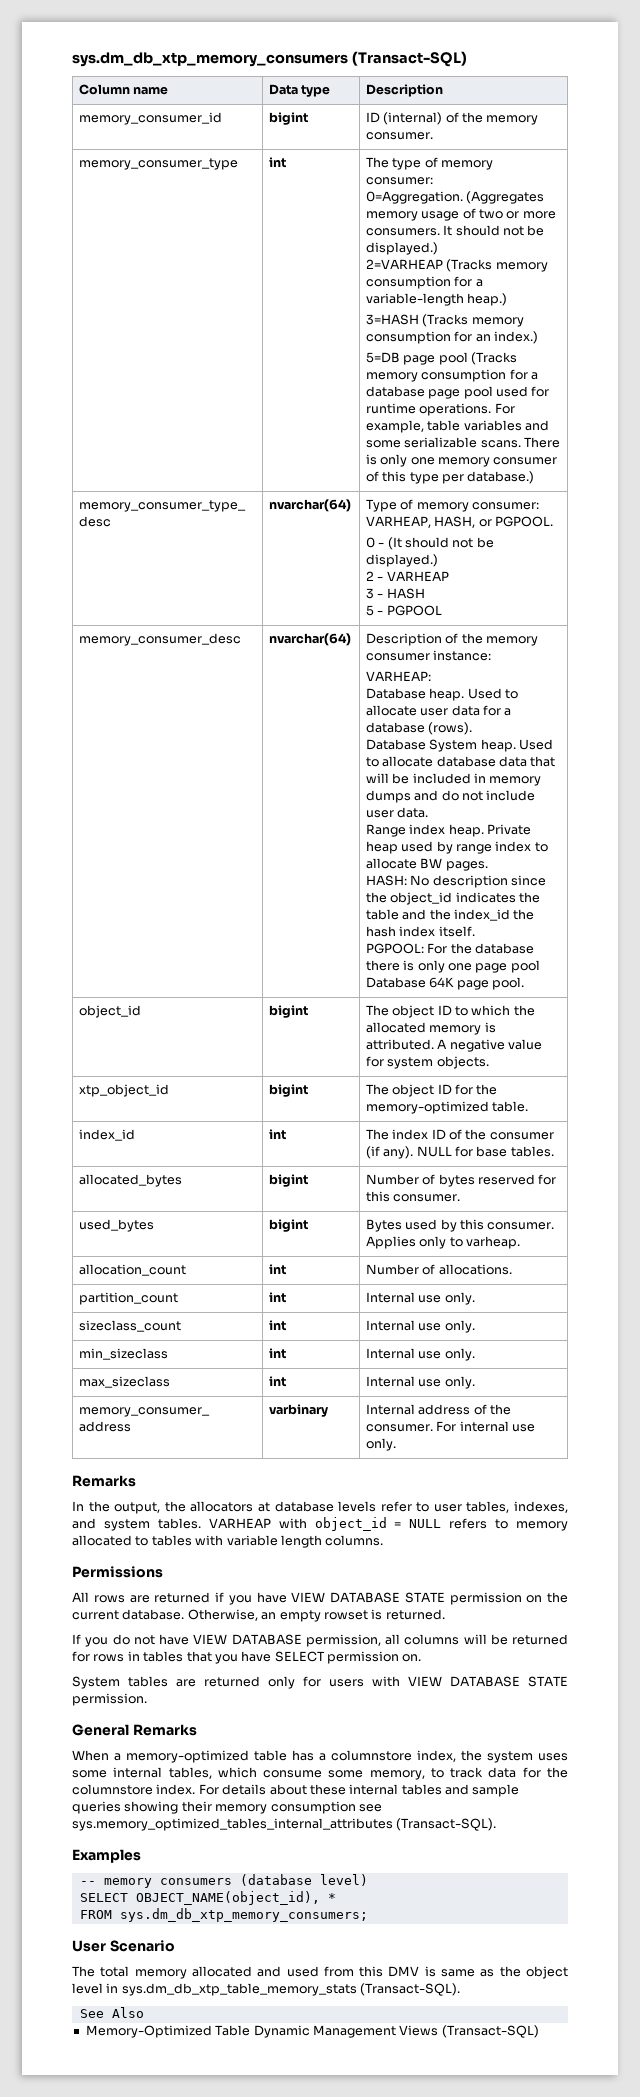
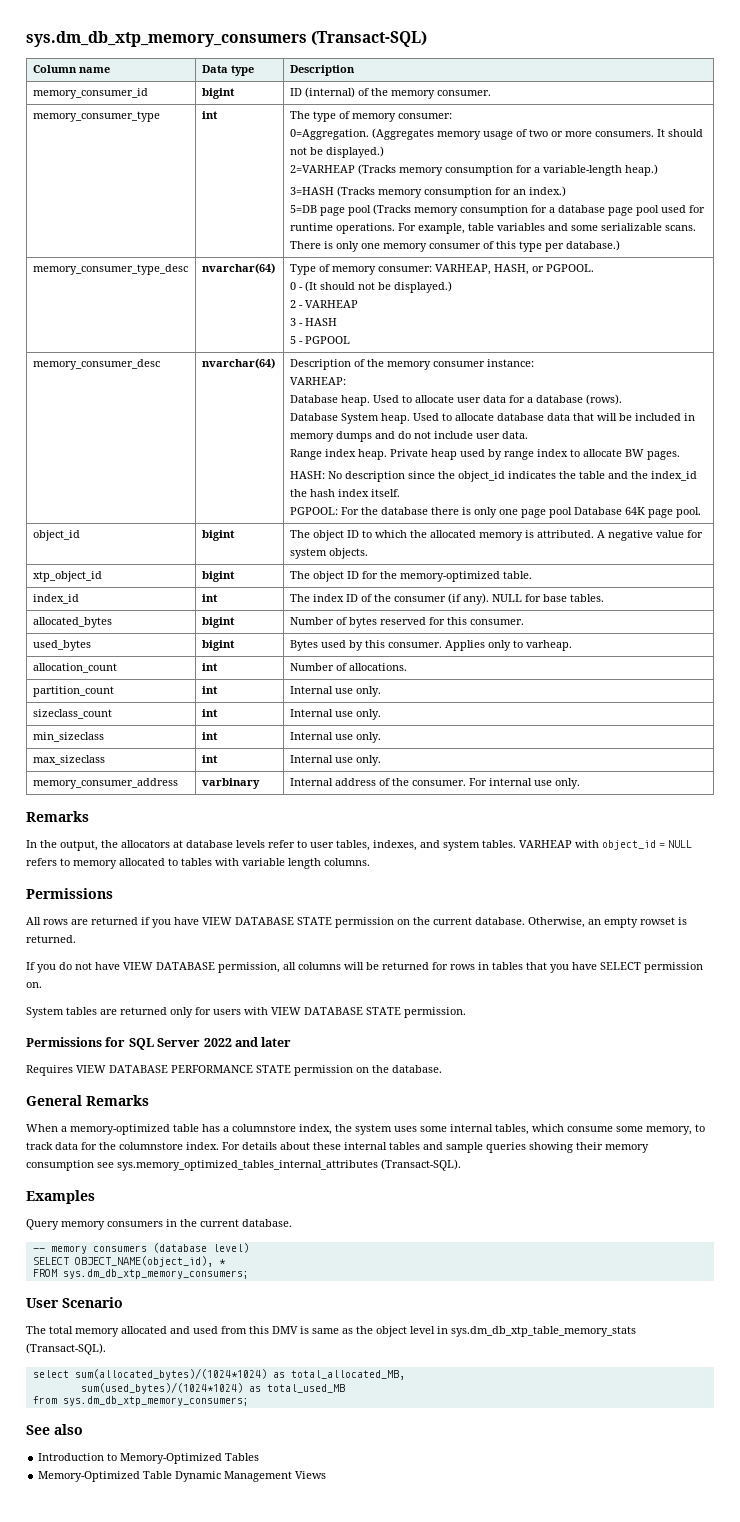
(147, 1699) none -> [26,1037,292,1050] [26,1065,442,1076] // Permissions for SQL Server 2022 and later // Requires VIEW DATABASE PERFORMANCE STATE permission on the database.
(141, 1856) none -> [26,1219,292,1230] // Query memory consumers in the current database.
[79,2007,144,2018] See Also -> [32,1368,405,1380] [80,1382,345,1394] [32,1396,249,1406] [26,1424,83,1435] [38,1453,260,1464] select sum(allocated_bytes)/(1024*1024) as total_allocated_MB, // sum(used_bytes)/(1024*1024) as total_used_MB // from sys.dm_db_xtp_memory_consumers; // See also // Introduction to Memory-Optimized Tables
[441,2025,539,2038] (Transact-SQL) -> (327, 1475) none

